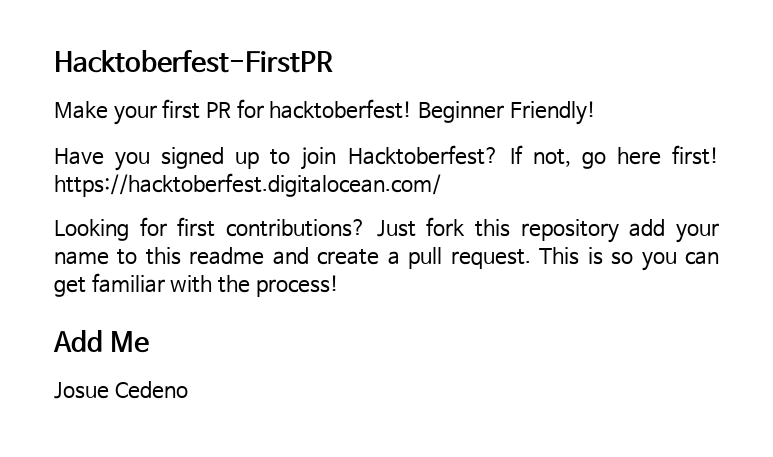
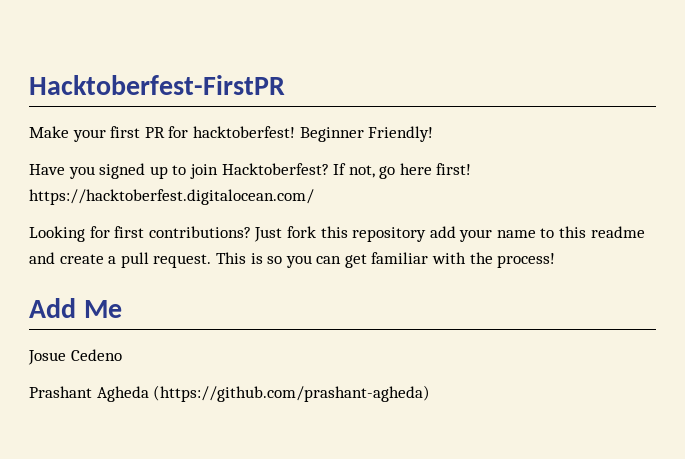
(188, 390) none -> [29,385,431,402] // Prashant Agheda (https://github.com/prashant-agheda)

